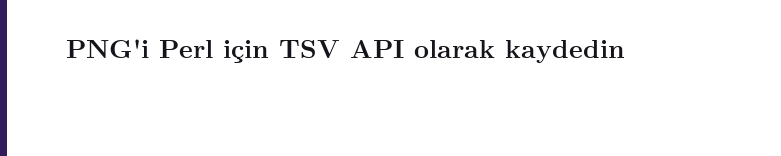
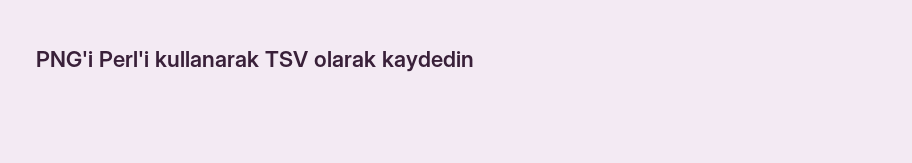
[159,40,404,63] Perl için TSV API -> [98,51,308,67] Perl'i kullanarak TSV

